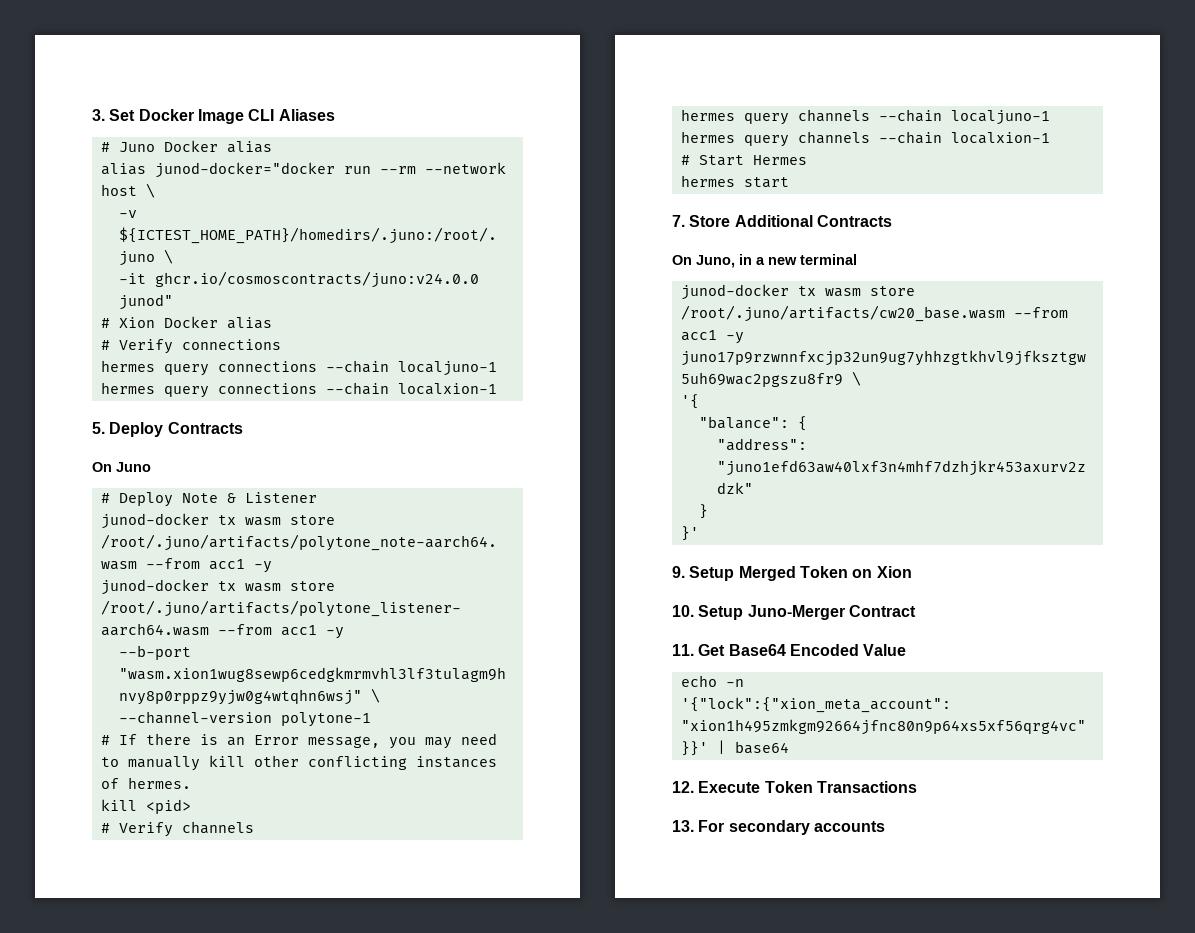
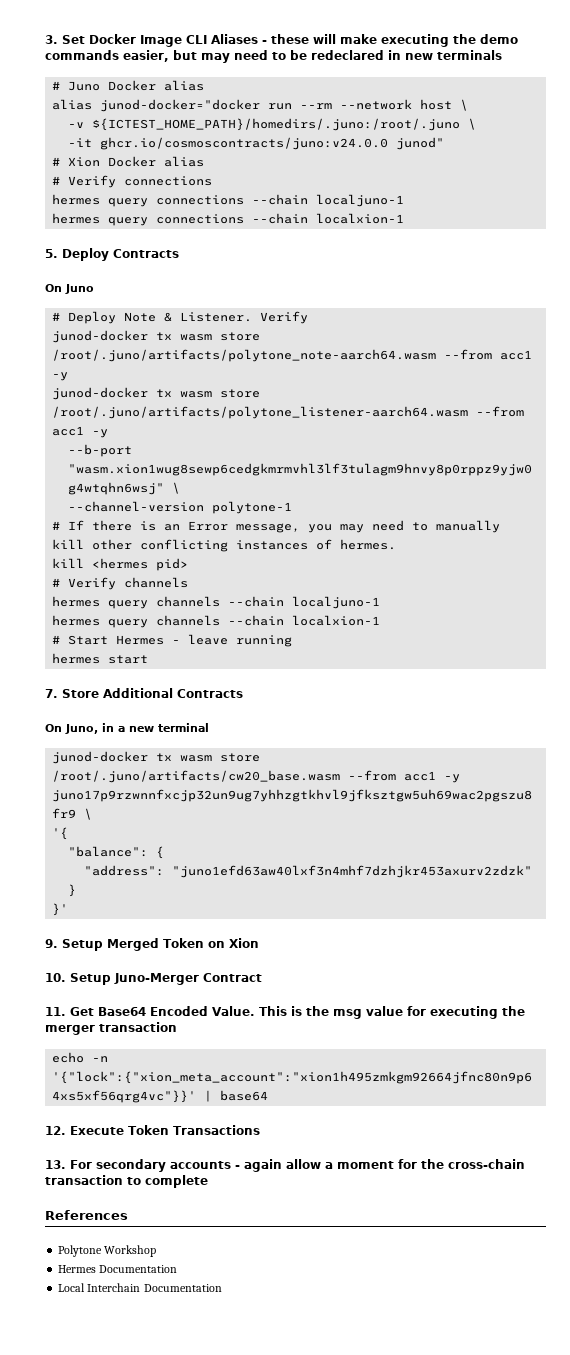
(335, 115) none -> [262,34,518,47] [45,50,502,63] - these will make executing the demo commands easier, but may need to be redeclared in new terminals
[244,492,317,503] Listener -> [180,311,309,324] Listener. Verify
[145,799,191,814] <pid> -> [92,558,189,571] <hermes pid>
(807, 160) none -> [172,634,293,647] - leave running
[863,644,907,656] Value -> [212,1006,525,1019] [45,1022,177,1035] Value. This is the msg value for executing the merger transaction
(885, 826) none -> [235,1159,525,1172] [45,1175,208,1188] [45,1210,128,1220] [58,1245,157,1257] [58,1265,178,1273] [58,1283,222,1292] - again allow a moment for the cross-chain transaction to complete // References // Polytone Workshop // Hermes Documentation // Local Interchain Documentation

